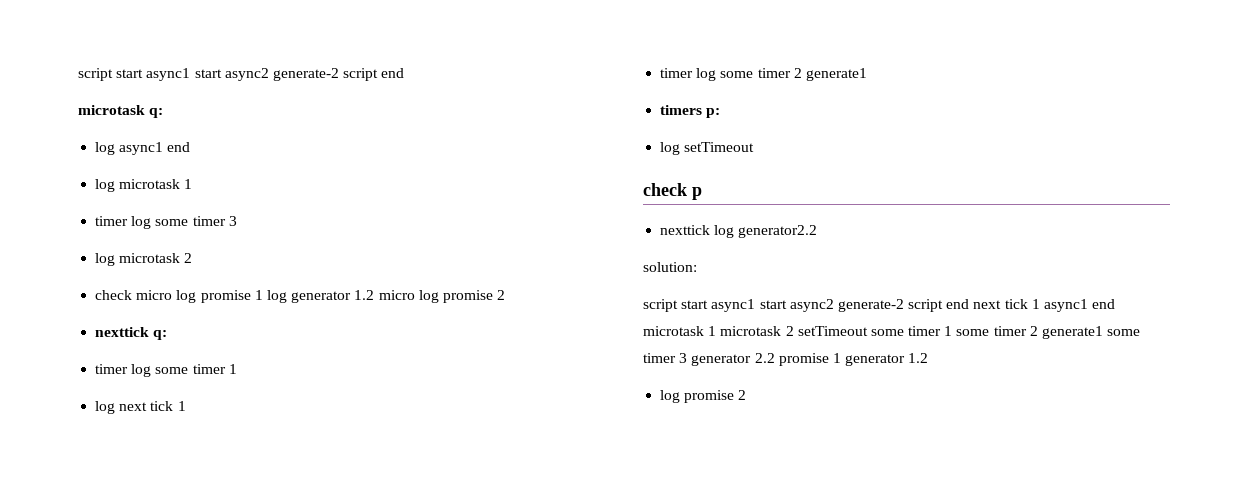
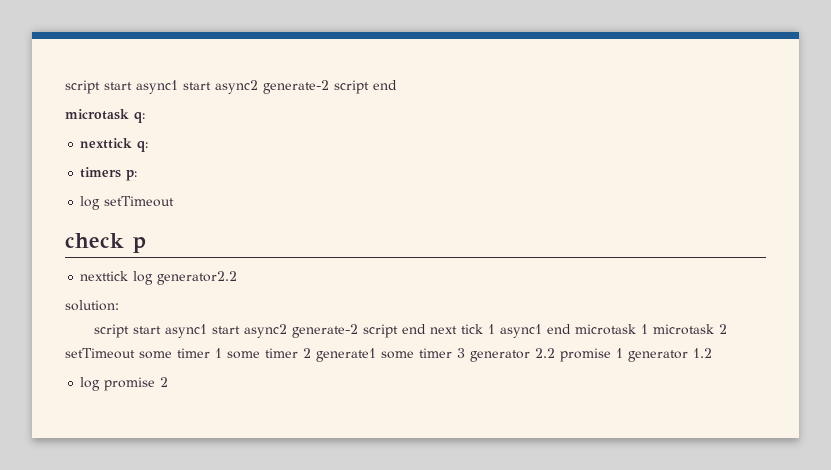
[95,142,191,155] [95,179,193,192] [95,216,237,229] [95,253,193,266] [95,290,506,303] [95,327,168,340] [95,364,237,377] [95,401,186,414] [660,68,867,81] log async1 end // log microtask 1 // timer log some timer 3 // log microtask 2 // check micro log promise 1 log generator 1.2 micro log promise 2 // nexttick q: // timer log some timer 1 // log next tick 1 // timer log some timer 2 generate1 -> [80,138,149,152] nexttick q:

